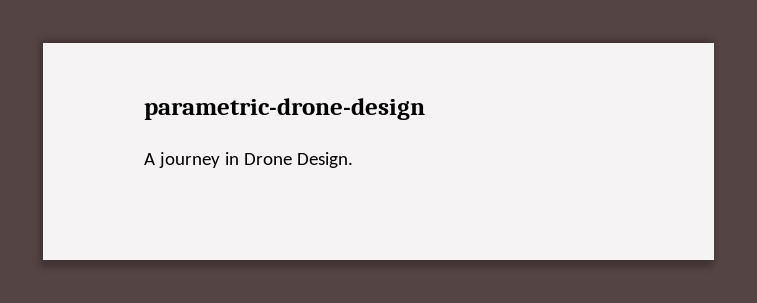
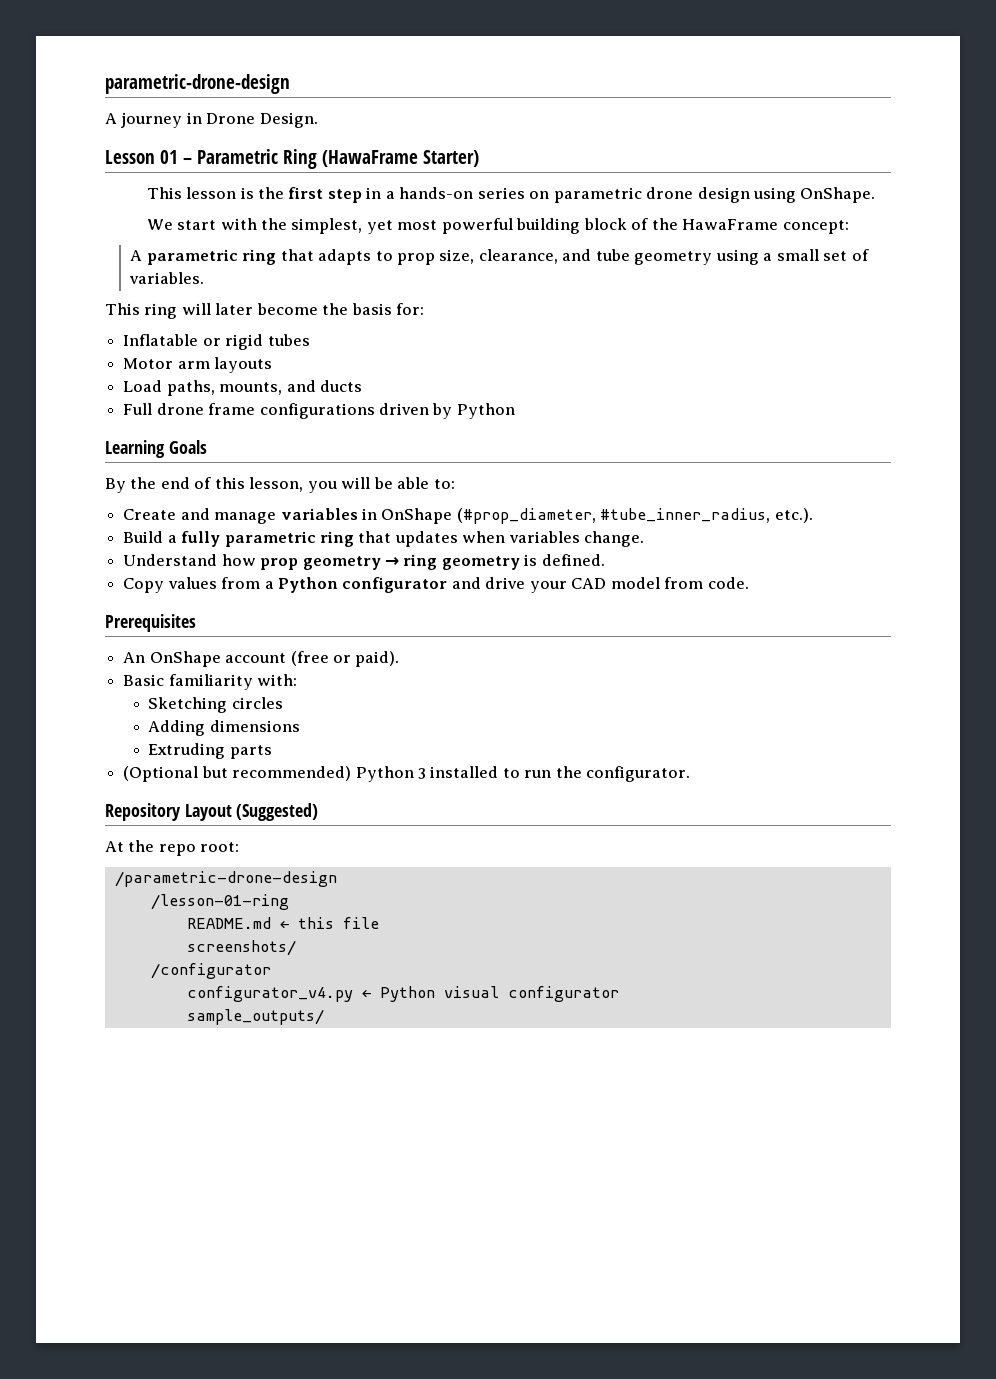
(353, 160) none -> [105,149,479,169] [146,187,876,203] [146,218,849,234] [130,249,869,265] [129,272,205,284] [105,303,425,319] [123,334,310,350] [123,357,273,373] [123,380,362,396] [123,403,515,419] [105,440,207,458] [105,477,455,493] [123,508,813,524] [123,531,645,547] [123,554,605,570] [123,577,749,593] [105,614,196,632] [123,651,400,667] [123,674,298,690] [148,697,283,713] [148,720,300,736] [148,743,272,759] [123,766,691,782] [105,803,319,821] [105,840,240,856] [114,871,337,887] [150,894,289,910] [186,917,379,929] [186,940,296,956] [150,963,271,979] [186,986,619,1002] [186,1009,324,1025] // Lesson 01 – Parametric Ring (HawaFrame Starter) // This lesson is the first step in a hands-on series on parametric drone design using OnShape. // We start with the simplest, yet most powerful building block of the HawaFrame concept: // A parametric ring that adapts to prop size, clearance, and tube geometry using a small set of variables. // This ring will later become the basis for: // Inflatable or rigid tubes // Motor arm layouts // Load paths, mounts, and ducts // Full drone frame configurations driven by Python // Learning Goals // By the end of this lesson, you will be able to: // Create and manage variables in OnShape (#prop_diameter, #tube_inner_radius, etc.). // Build a fully parametric ring that updates when variables change. // Understand how prop geometry → ring geometry is defined. // Copy values from a Python configurator and drive your CAD model from code. // Prerequisites // An OnShape account (free or paid). // Basic familiarity with: // Sketching circles // Adding dimensions // Extruding parts // (Optional but recommended) Python 3 installed to run the configurator. // Repository Layout (Suggested) // At the repo root: // /parametric-drone-design // /lesson-01-ring // README.md ← this file // screenshots/ // /configurator // configurator_v4.py ← Python visual configurator // sample_outputs/

